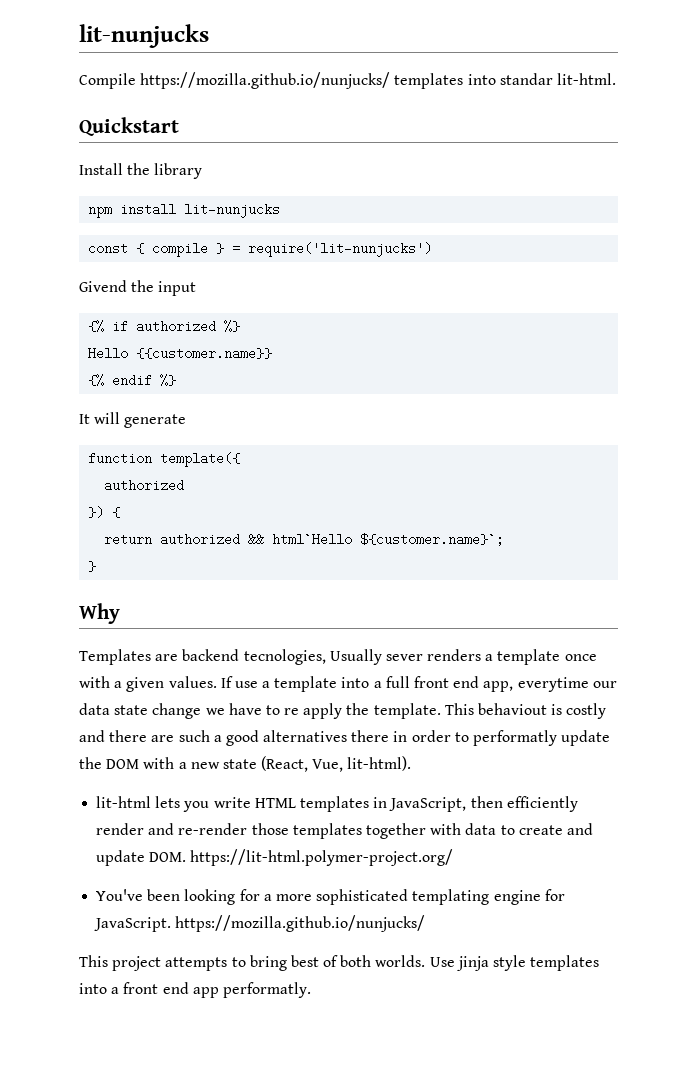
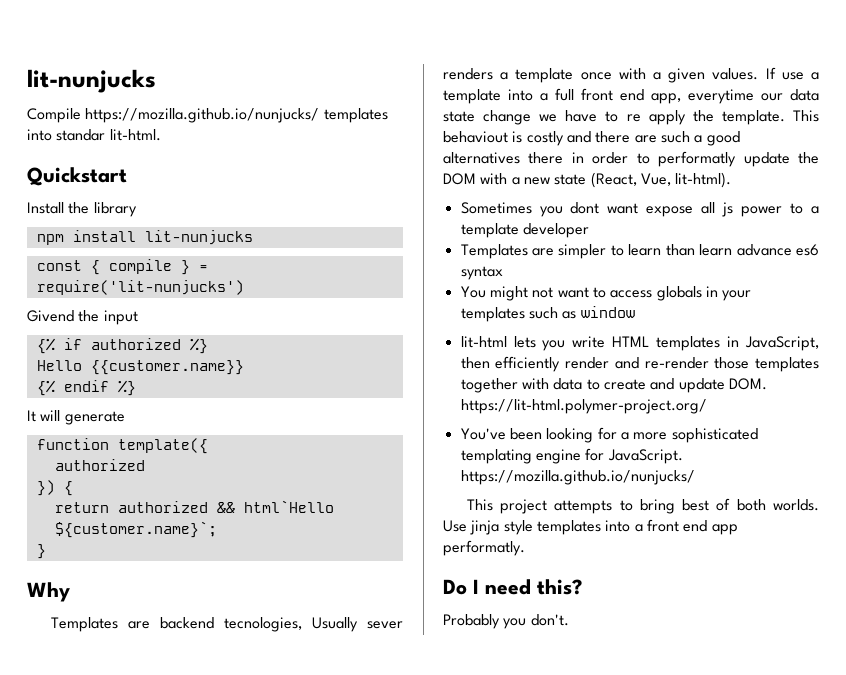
(412, 763) none -> [460,202,819,217] [460,223,589,238] [460,244,819,259] [460,266,503,280] [460,286,752,301] [460,306,635,322] // Sometimes you dont want expose all js power to a template developer // Templates are simpler to learn than learn advance es6 syntax // You might not want to access globals in your templates such as window
(311, 990) none -> [443,579,582,595] [443,614,569,629] // Do I need this? // Probably you don't.

